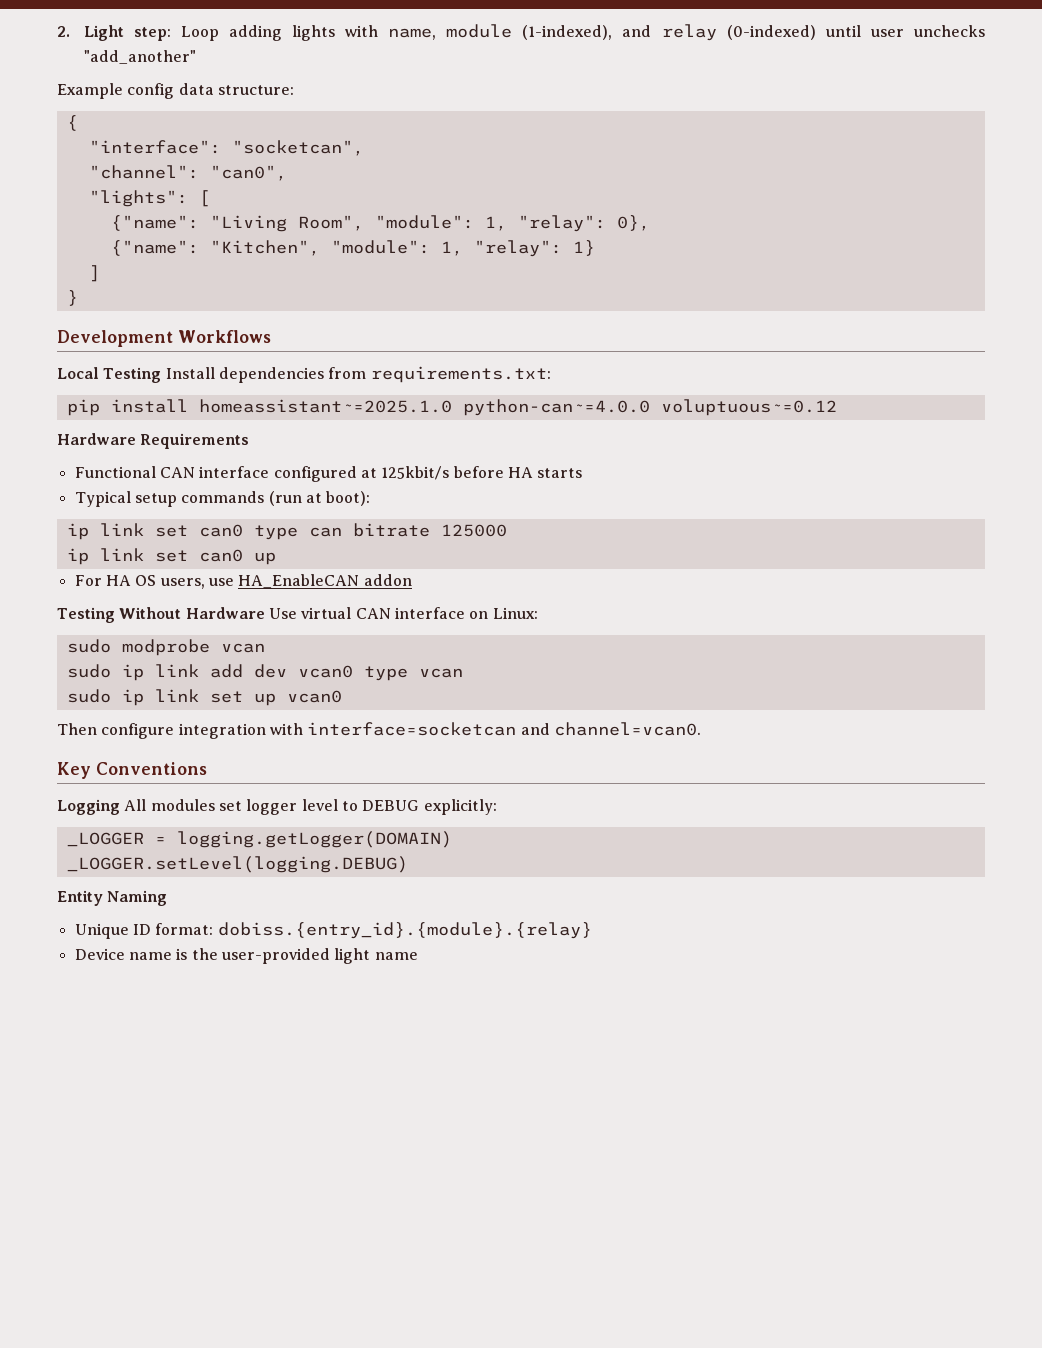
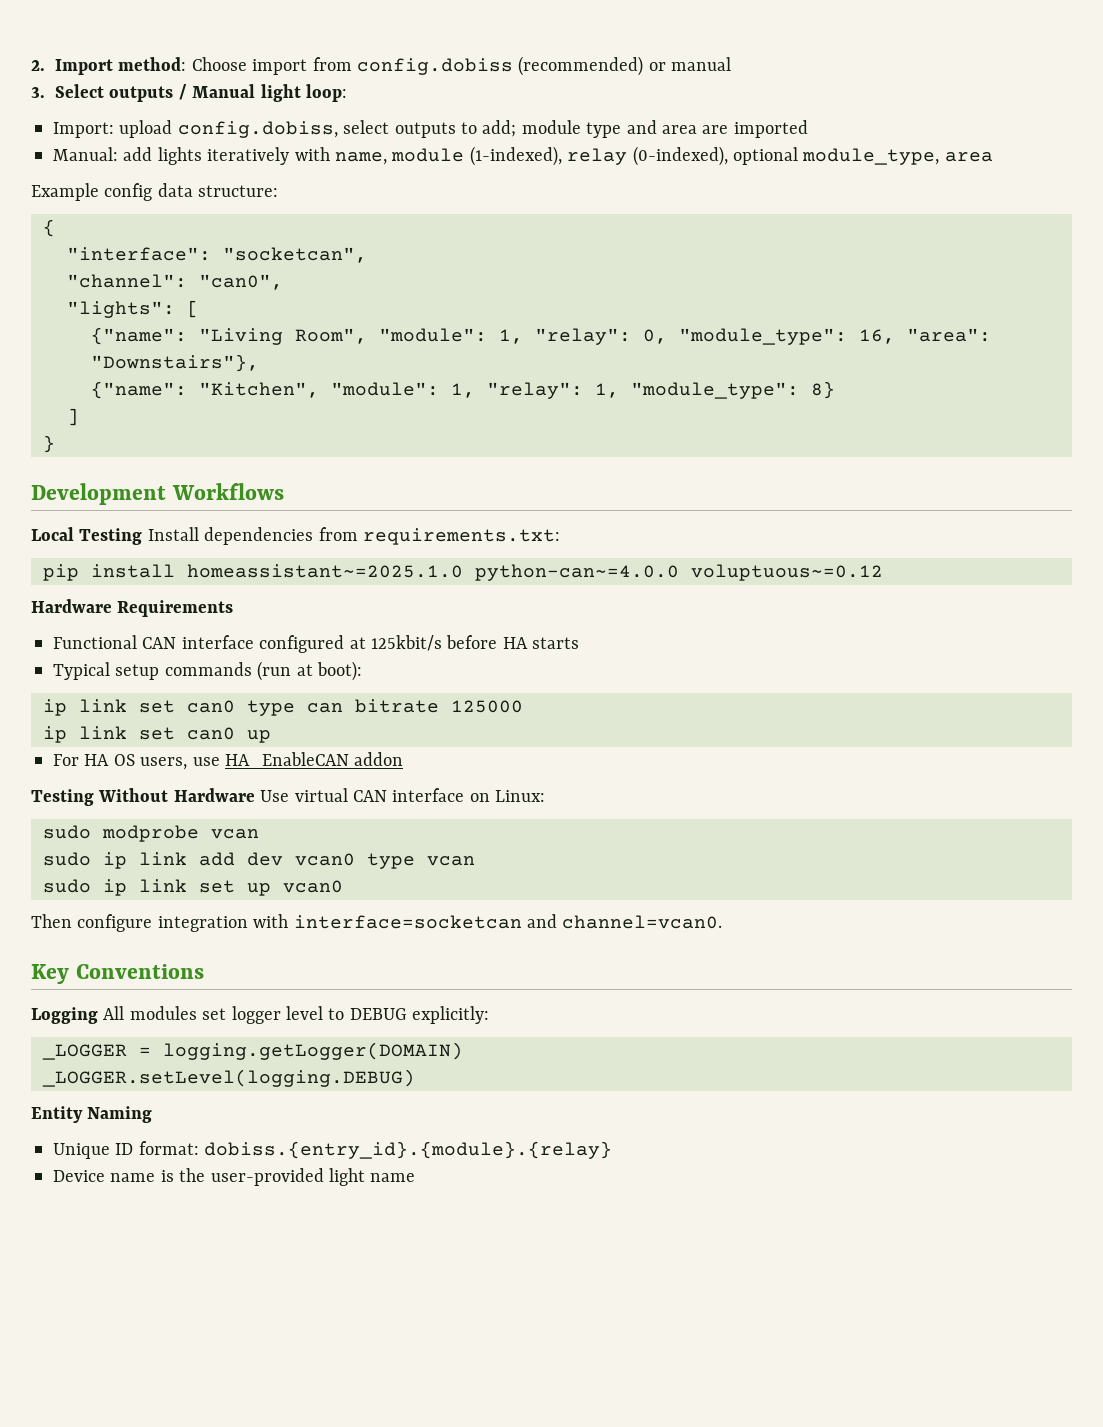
[83,24,986,41] [83,50,196,64] Light step: Loop adding lights with name, module (1-indexed), and relay (0-indexed) until user unchecks "add_another" -> [55,56,732,76] [31,84,347,102] [53,120,808,138] [53,146,993,166] Import method: Choose import from config.dobiss (recommended) or manual // 3. Select outputs / Manual light loop: // Import: upload config.dobiss, select outputs to add; module type and area are imported // Manual: add lights iteratively with name, module (1-indexed), relay (0-indexed), optional module_type, area
[616,215,650,231] 0}, -> [643,328,991,345] [91,354,259,372] 0, "module_type": 16, "area": "Downstairs"},
[572,240,595,256] 1} -> [595,381,835,399] 1, "module_type": 8}

